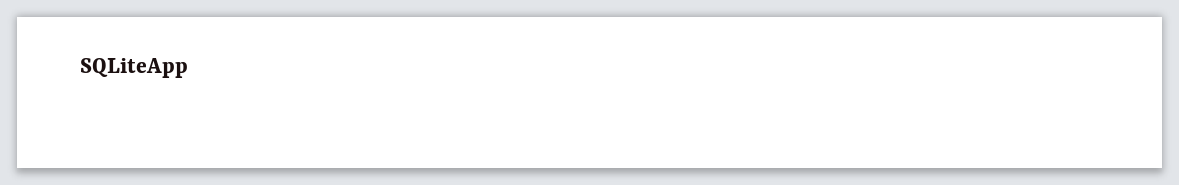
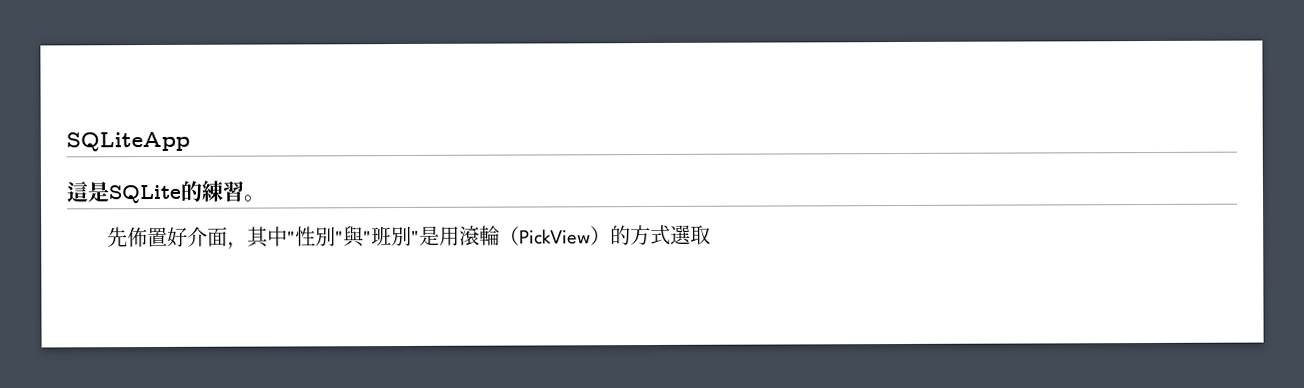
(188, 68) none -> [66,180,266,204] [106,224,711,250] // 這是SQLite的練習。 // 先佈置好介面，其中"性別"與"班別"是用滾輪（PickView）的方式選取

